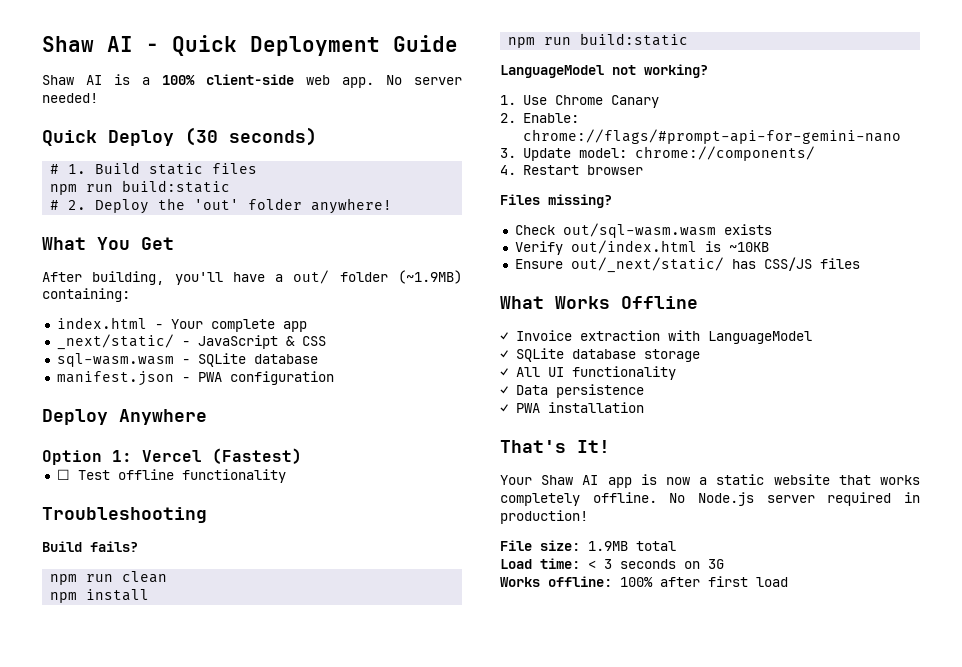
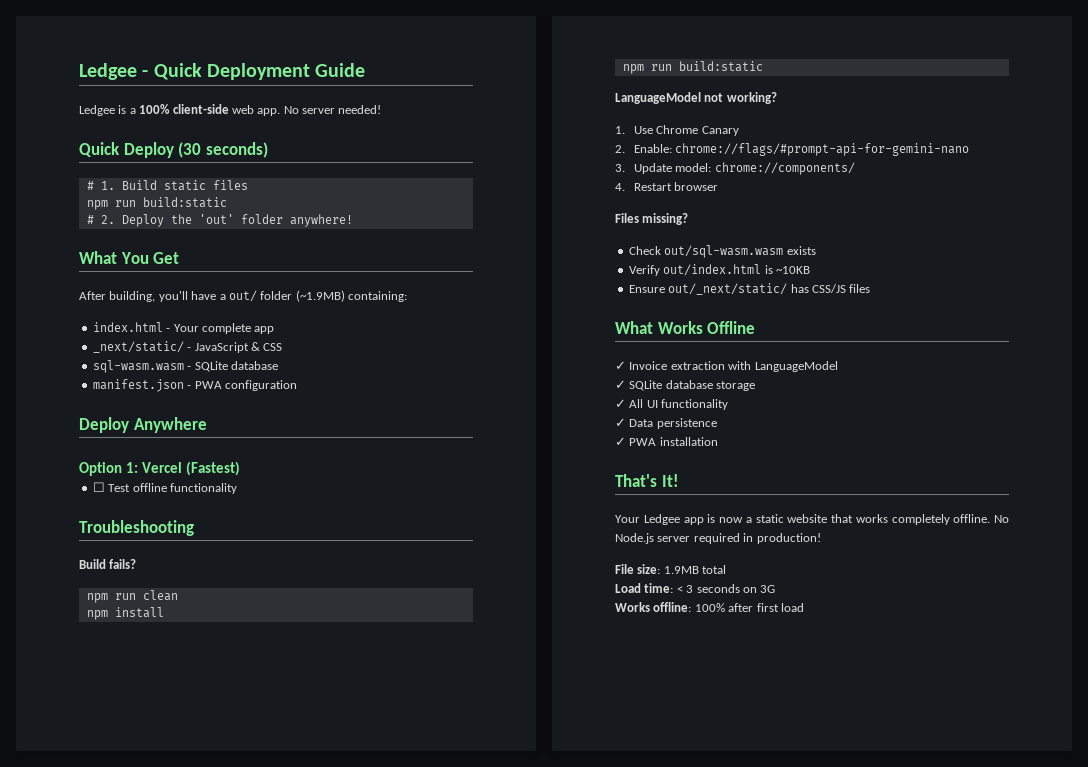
[42,36,133,52] Shaw AI -> [79,63,137,80] Ledgee
[42,75,102,85] Shaw AI -> [79,105,115,116] Ledgee
[541,475,599,485] Shaw AI -> [643,514,680,525] Ledgee

